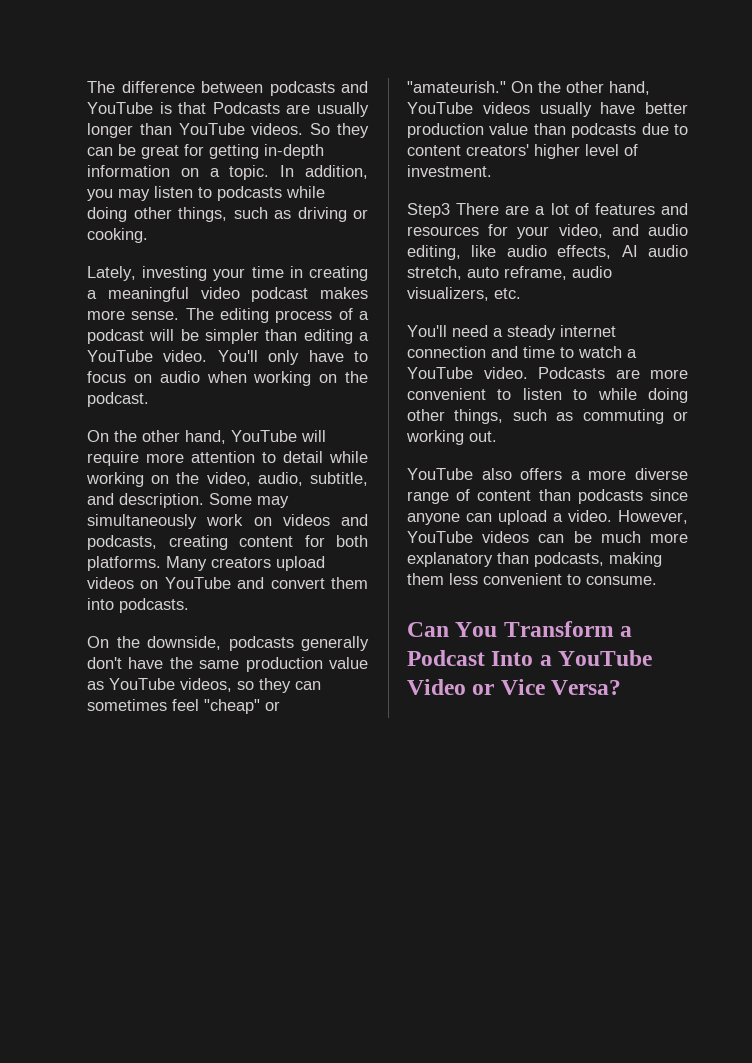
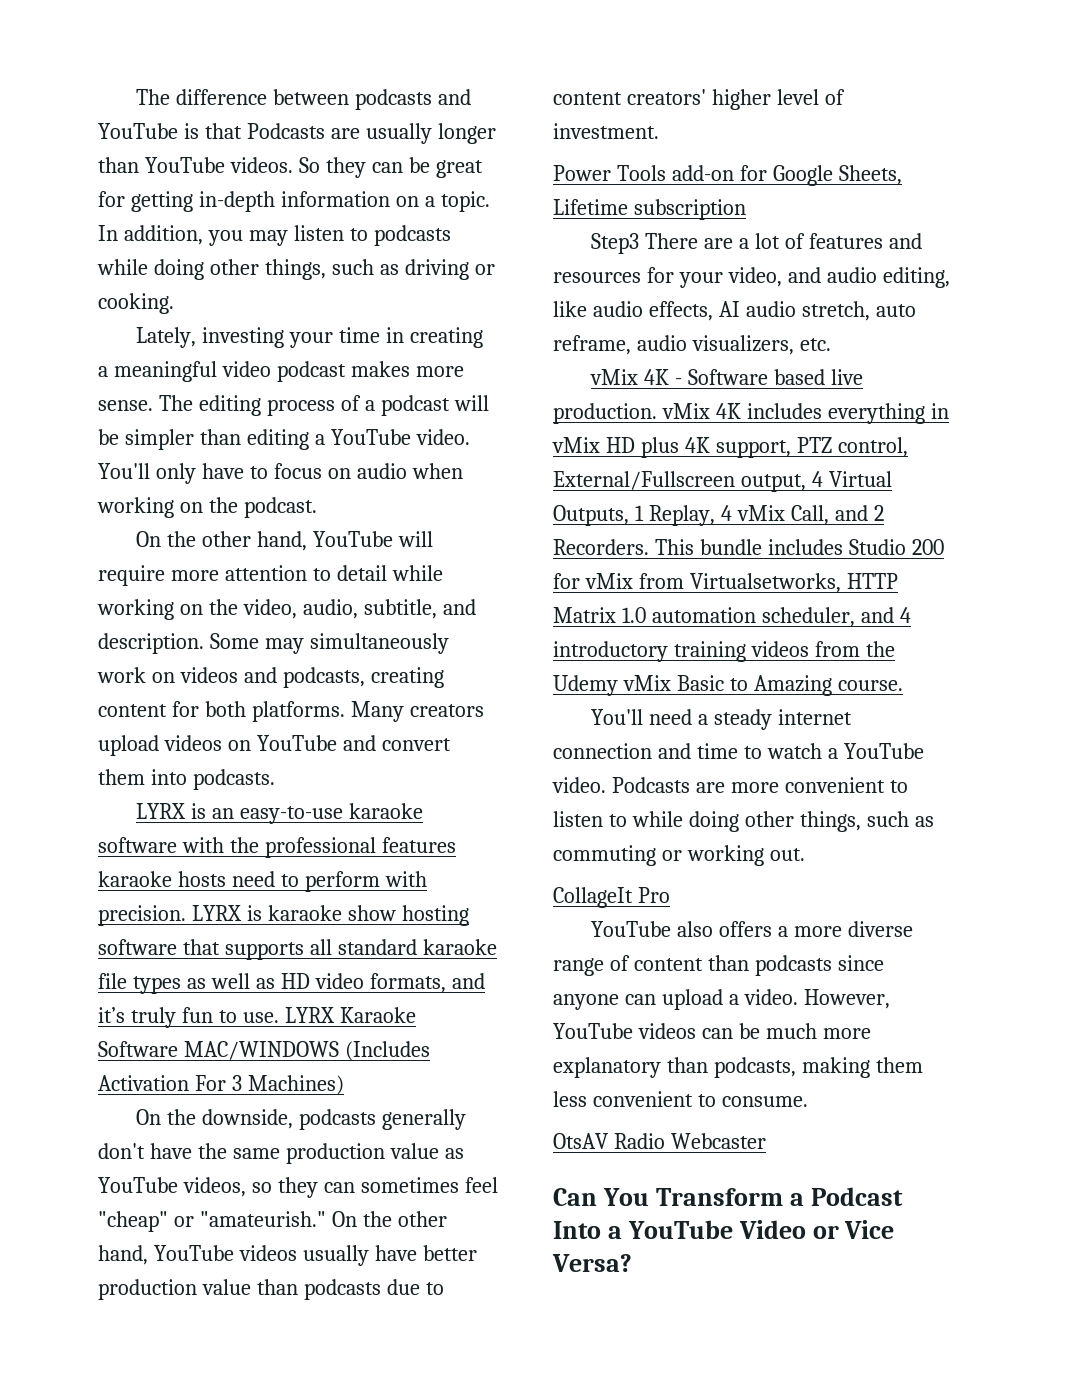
(189, 605) none -> [136,803,423,824] [98,837,456,858] [98,871,427,892] [98,905,469,926] [98,939,497,960] [98,973,485,994] [98,1007,416,1028] [98,1041,430,1061] [98,1075,344,1095] // LYRX is an easy-to-use karaoke software with the professional features karaoke hosts need to perform with precision. LYRX is karaoke show hosting software that supports all standard karaoke file types as well as HD video formats, and it’s truly fun to use. LYRX Karaoke Software MAC/WINDOWS (Includes Activation For 3 Machines)
(492, 171) none -> [553,165,902,186] [553,199,746,220] // Power Tools add-on for Google Sheets, Lifetime subscription
(521, 293) none -> [590,369,863,385] [553,403,949,424] [552,437,908,458] [553,471,892,492] [553,505,884,526] [553,539,944,555] [553,573,898,593] [553,607,911,627] [553,641,895,662] [553,675,903,696] // vMix 4K - Software based live production. vMix 4K includes everything in vMix HD plus 4K support, PTZ control, External/Fullscreen output, 4 Virtual Outputs, 1 Replay, 4 vMix Call, and 2 Recorders. This bundle includes Studio 200 for vMix from Virtualsetworks, HTTP Matrix 1.0 automation scheduler, and 4 introductory training videos from the Udemy vMix Basic to Amazing course.
(497, 436) none -> [553,887,670,908] // CollageIt Pro
(657, 580) none -> [553,1133,766,1149] // OtsAV Radio Webcaster

